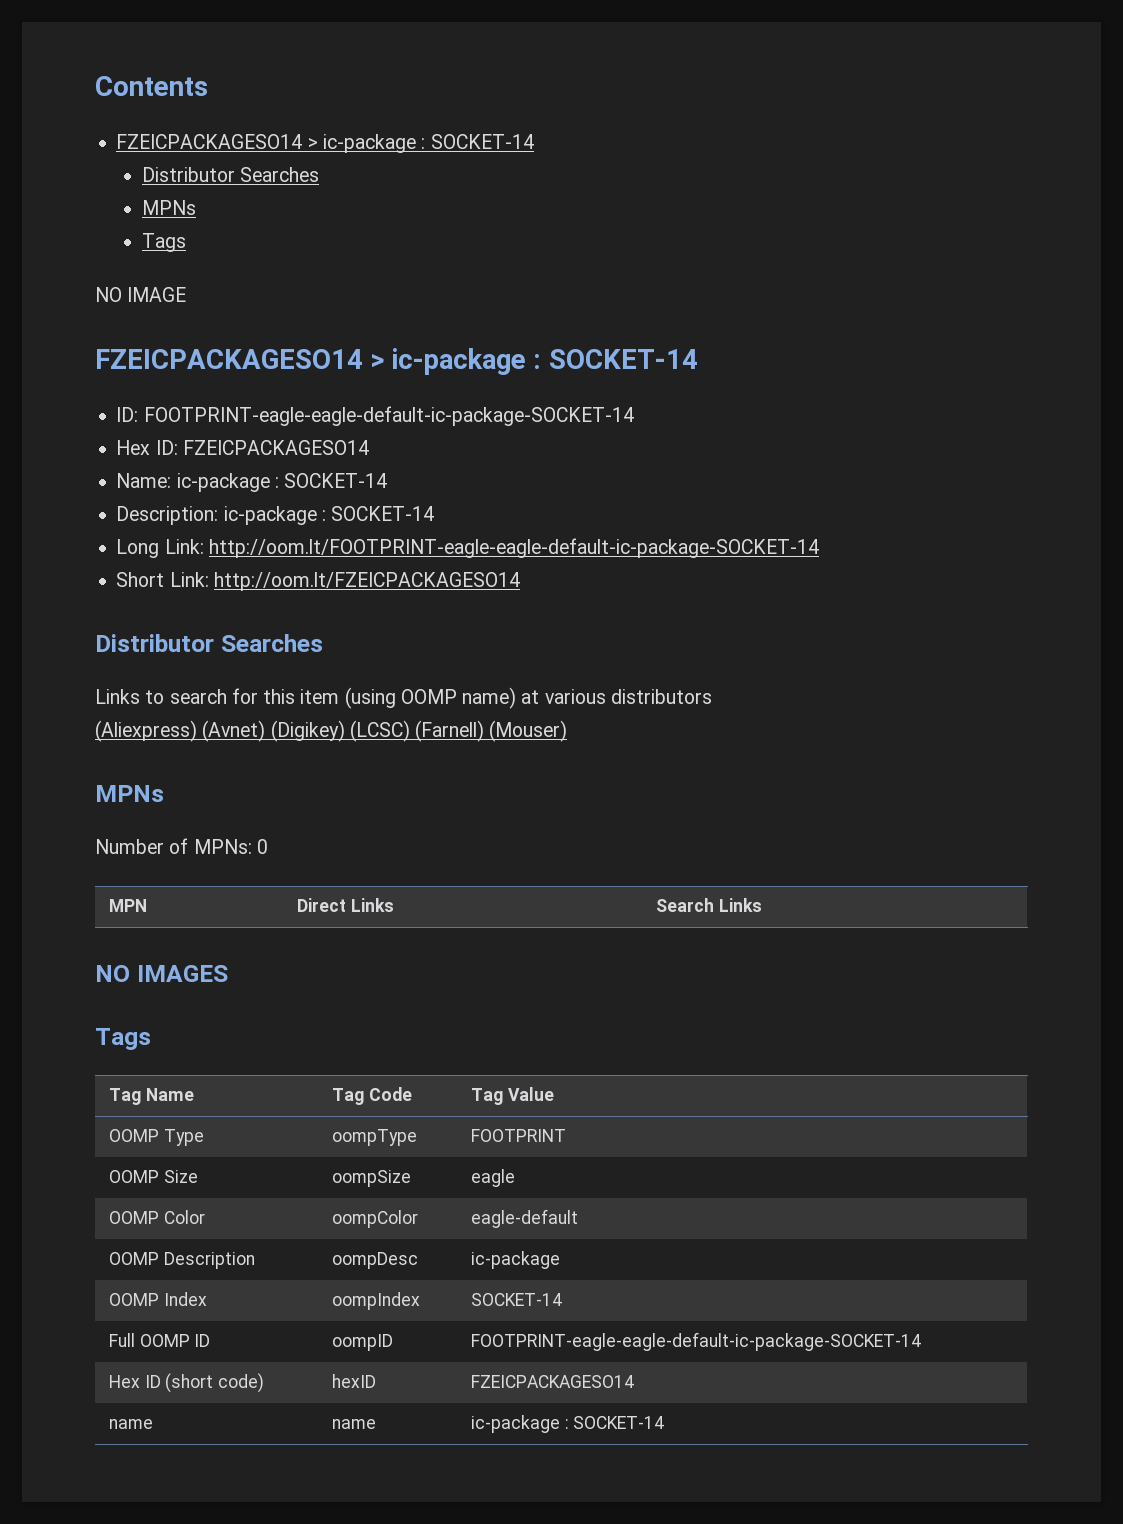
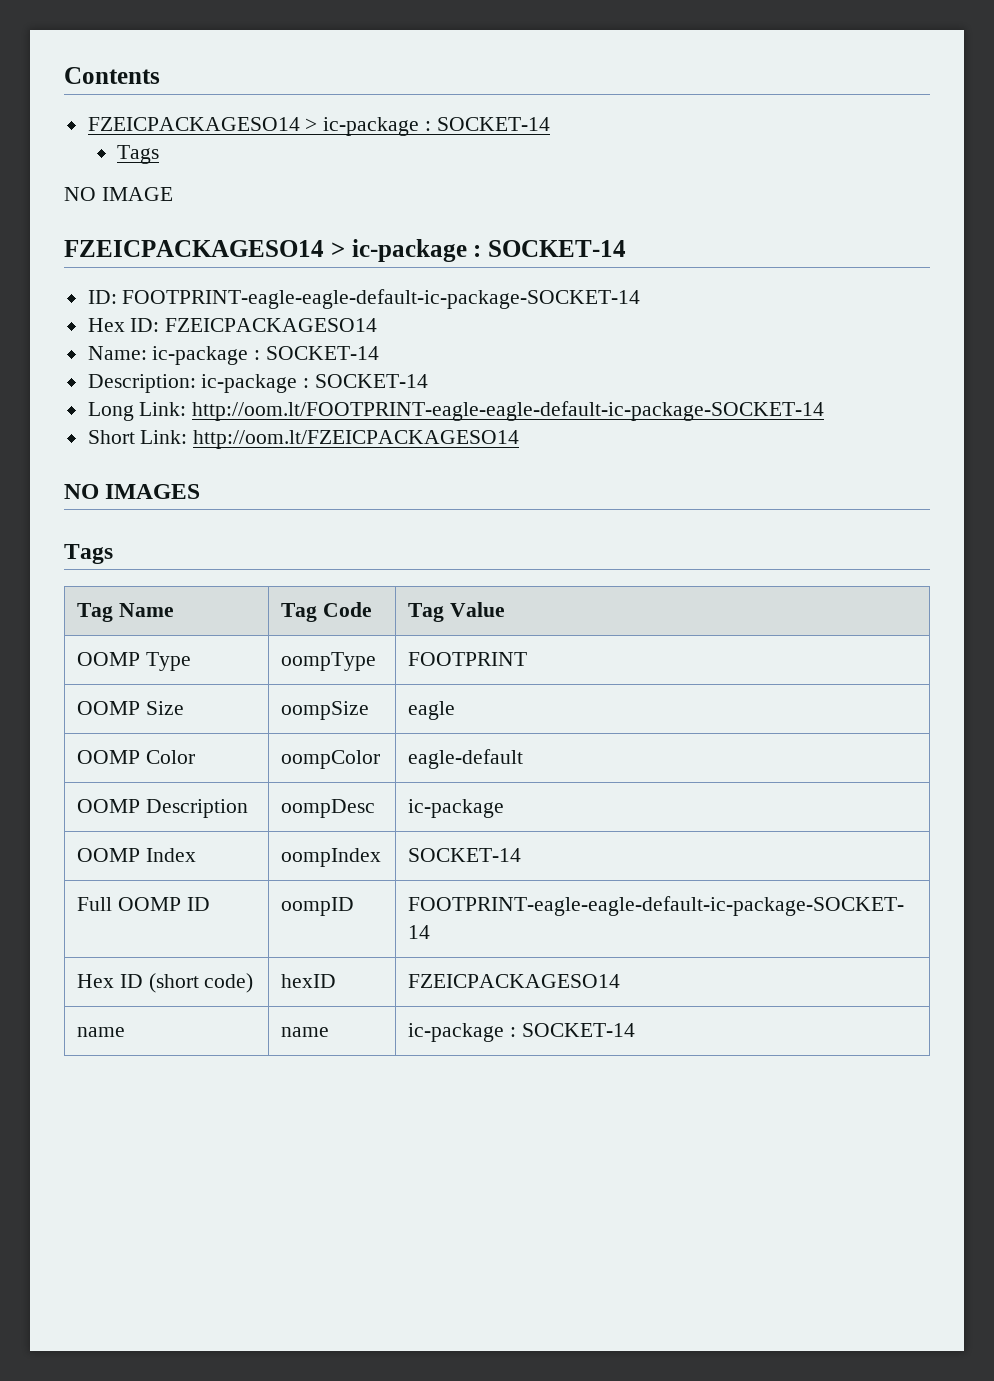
[142,167,320,182] [142,200,197,215] // Distributor Searches // MPNs -> (550, 124) none
[95,634,323,652] [95,687,712,709] [95,720,568,742] [95,785,164,802] [95,838,268,854] [108,899,147,912] [296,898,394,912] [655,898,762,912] // Distributor Searches // Links to search for this item (using OOMP name) at various distributors // (Aliexpress) (Avnet) (Digikey) (LCSC) (Farnell) (Mouser) // MPNs // Number of MPNs: 0 // MPN | Direct Links | Search Links -> (520, 439) none

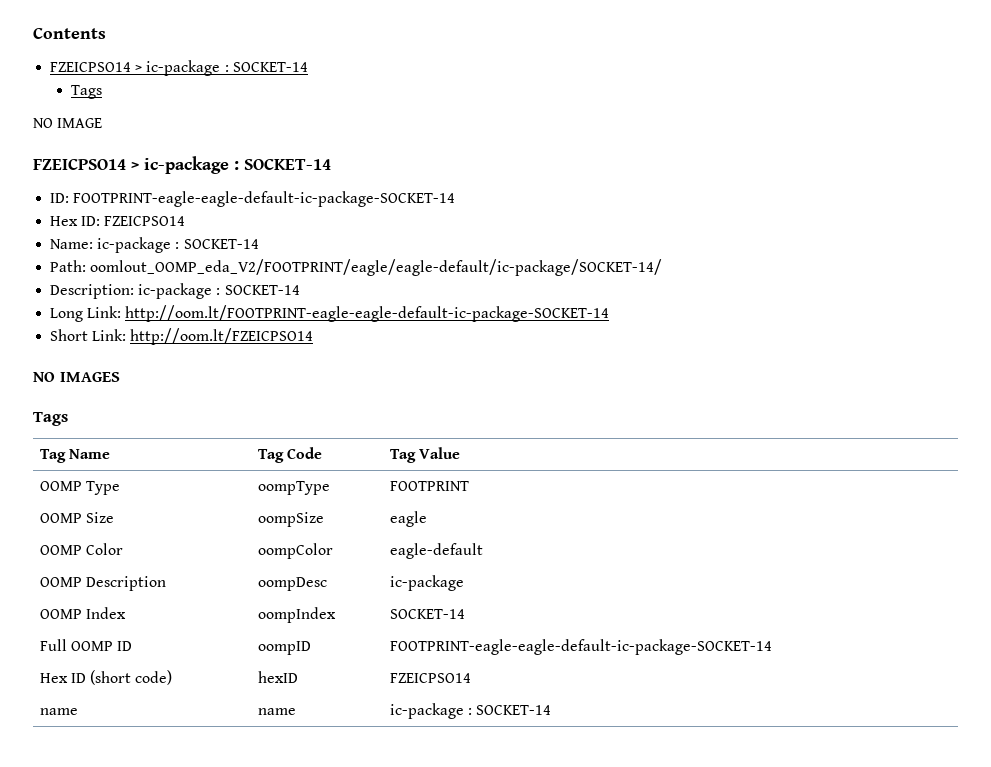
[87,117,300,131] FZEICPACKAGESO14 -> [50,62,132,72] FZEICPSO14
[64,240,324,257] FZEICPACKAGESO14 -> [33,159,126,170] FZEICPSO14
[165,318,378,332] FZEICPACKAGESO14 -> [104,216,186,226] FZEICPSO14
(380, 353) none -> [50,259,663,276] // Path: oomlout_OOMP_eda_V2/FOOTPRINT/eagle/eagle-default/ic-package/SOCKET-14/
[193,430,520,449] http://oom.lt/FZEICPACKAGESO14 -> [130,328,314,345] http://oom.lt/FZEICPSO14
[408,974,621,988] FZEICPACKAGESO14 -> [389,673,471,683] FZEICPSO14

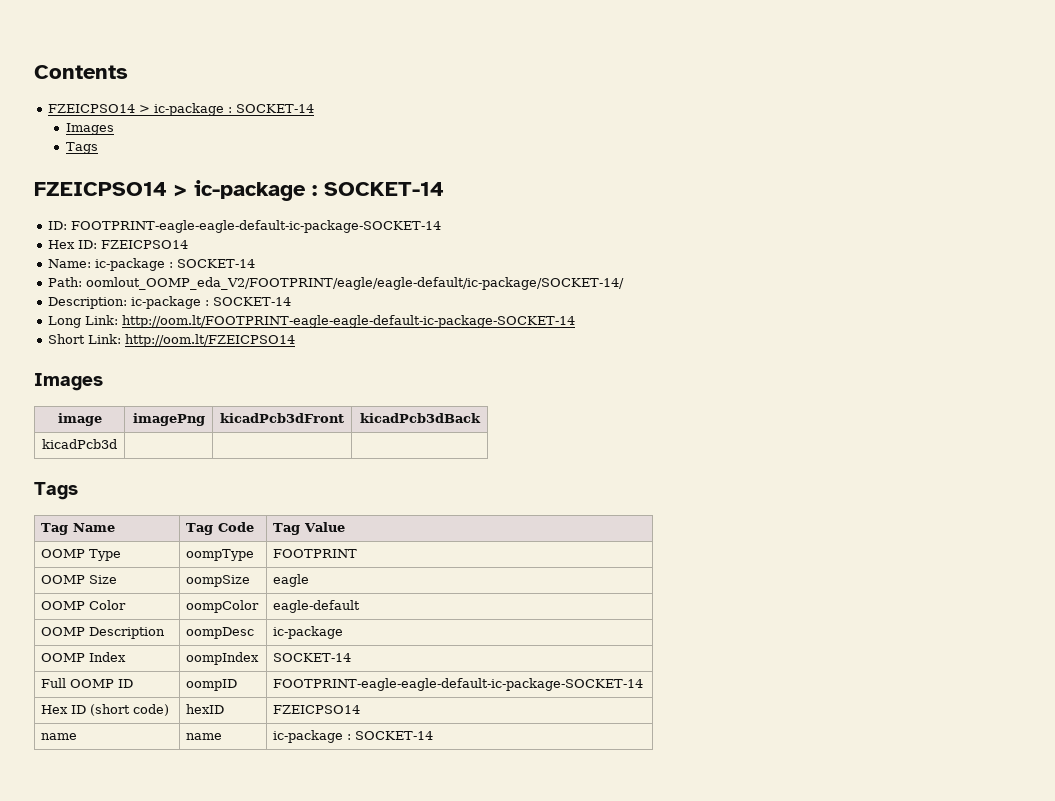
[70,85,102,99] [33,118,103,128] // Tags // NO IMAGE -> [65,123,114,135] [65,142,98,154] // Images // Tags
[33,372,120,382] NO IMAGES -> [34,373,103,391] [57,413,102,426] [132,413,205,426] [220,413,344,423] [359,413,481,423] [42,439,117,449] Images // image | imagePng | kicadPcb3dFront | kicadPcb3dBack // kicadPcb3d | | |

